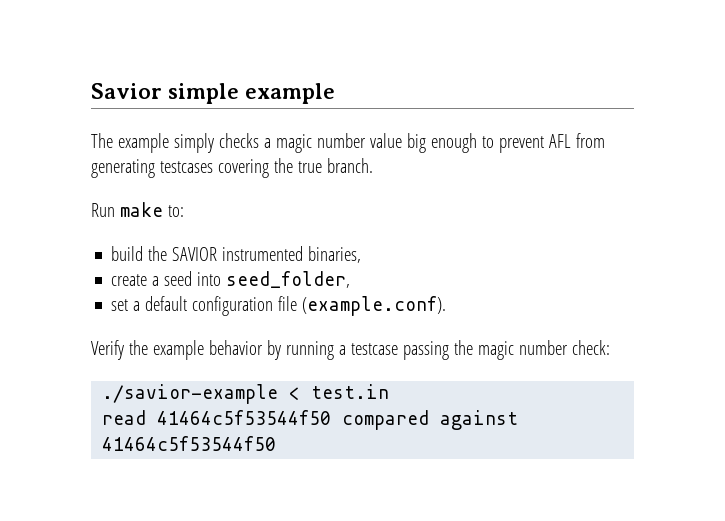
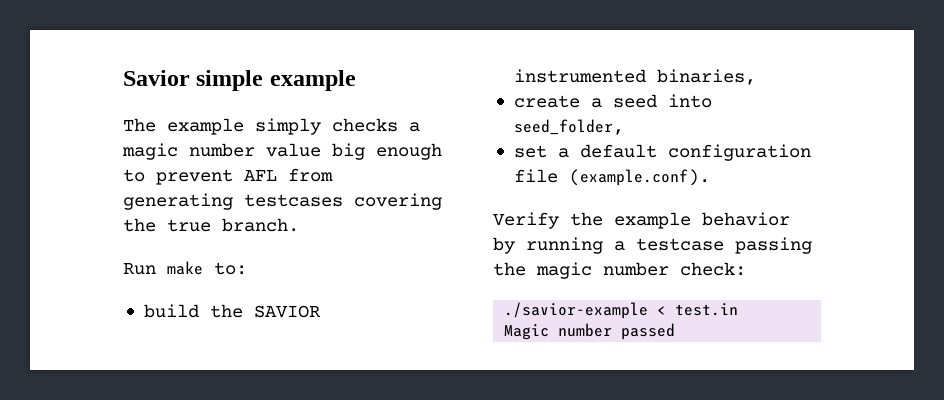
[102,410,519,430] [102,436,277,451] read 41464c5f53544f50 compared against 41464c5f53544f50 -> [504,323,676,340] Magic number passed

